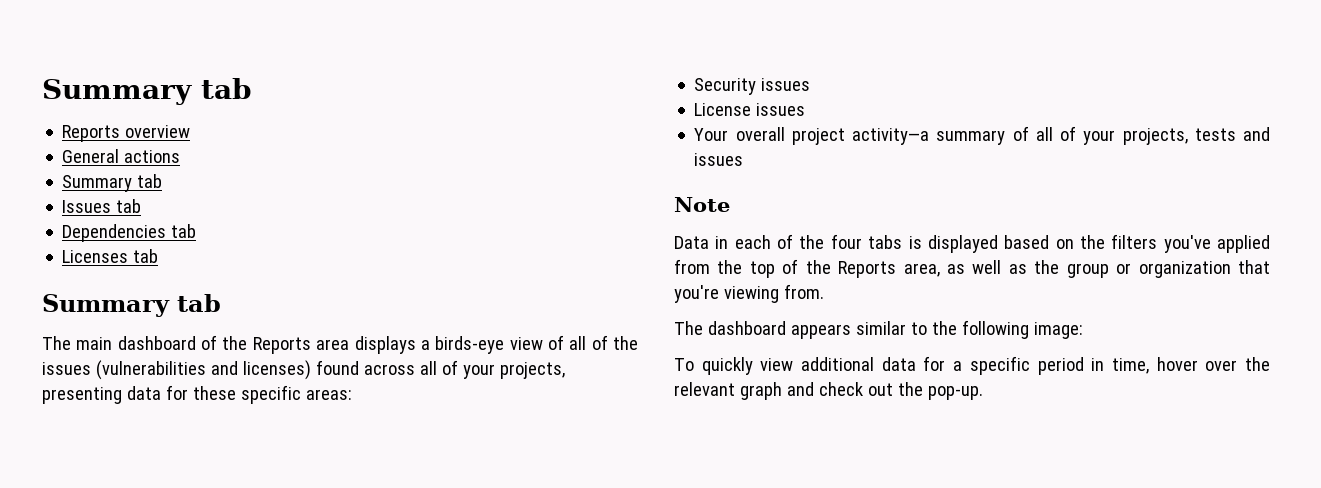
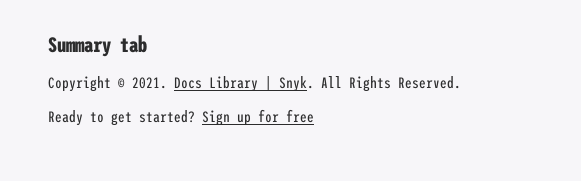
[42,78,252,105] [62,125,191,142] [62,149,181,163] [62,174,163,192] [62,199,142,213] [62,224,197,242] [62,249,159,263] [42,294,221,317] [42,335,638,354] [42,360,565,380] [42,385,352,404] [694,78,811,95] [694,103,806,116] [694,126,1270,145] [694,153,744,166] [674,197,730,212] [674,234,1271,253] [674,259,1270,278] [674,284,824,303] [674,320,1083,339] [674,356,1270,375] [674,382,983,400] Summary tab // Reports overview // General actions // Summary tab // Issues tab // Dependencies tab // Licenses tab // Summary tab // The main dashboard of the Reports area displays a birds-eye view of all of the issues (vulnerabilities and licenses) found across all of your projects, presenting data for these specific areas: // Security issues // License issues // Your overall project activity—a summary of all of your projects, tests and issues // Note // Data in each of the four tabs is displayed based on the filters you've applied from the top of the Reports area, as well as the group or organization that you're viewing from. // The dashboard appears similar to the following image: // To quickly view additional data for a specific period in time, hover over the relevant graph and check out the pop-up. -> [48,35,147,57] [48,76,461,92] [48,109,314,126] Summary tab // Copyright © 2021. Docs Library | Snyk. All Rights Reserved. // Ready to get started? Sign up for free

